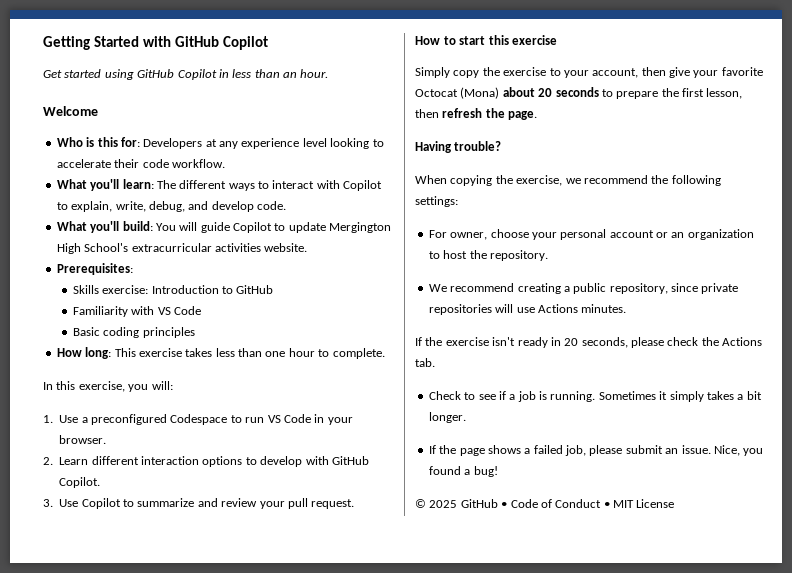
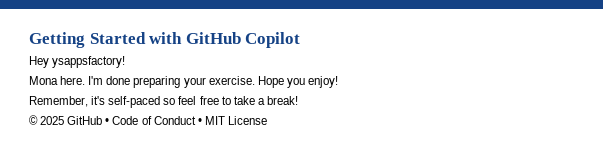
[43,69,329,80] [43,106,98,116] [56,137,384,149] [56,159,225,168] [56,179,383,191] [56,201,286,212] [56,221,392,233] [56,243,308,254] [56,263,133,275] [72,285,274,294] [72,306,201,317] [72,327,195,338] [56,347,385,359] [43,381,173,392] [43,414,353,425] [59,435,107,444] [43,456,369,467] [59,477,101,488] [43,498,355,509] [415,35,558,45] [415,67,763,78] [415,87,743,99] [415,108,538,120] [415,141,502,153] [415,175,721,186] [415,196,458,207] [428,229,754,240] [428,250,548,261] [428,283,739,294] [428,304,627,315] [415,337,763,348] [415,358,435,367] [428,391,762,402] [428,412,466,423] [428,445,764,456] [428,466,498,477] Get started using GitHub Copilot in less than an hour. // Welcome // Who is this for: Developers at any experience level looking to accelerate their code workflow. // What you'll learn: The different ways to interact with Copilot to explain, write, debug, and develop code. // What you'll build: You will guide Copilot to update Mergington High School's extracurricular activities website. // Prerequisites: // Skills exercise: Introduction to GitHub // Familiarity with VS Code // Basic coding principles // How long: This exercise takes less than one hour to complete. // In this exercise, you will: // 1. Use a preconfigured Codespace to run VS Code in your browser. // 2. Learn different interaction options to develop with GitHub Copilot. // 3. Use Copilot to summarize and review your pull request. // How to start this exercise // Simply copy the exercise to your account, then give your favorite Octocat (Mona) about 20 seconds to prepare the first lesson, then refresh the page. // Having trouble? // When copying the exercise, we recommend the following settings: // For owner, choose your personal account or an organization to host the repository. // We recommend creating a public repository, since private repositories will use Actions minutes. // If the exercise isn't ready in 20 seconds, please check the Actions tab. // Check to see if a job is running. Sometimes it simply takes a bit longer. // If the page shows a failed job, please submit an issue. Nice, you found a bug! -> [29,56,126,68] [29,76,338,88] [29,96,298,108] Hey ysappsfactory! // Mona here. I'm done preparing your exercise. Hope you enjoy! // Remember, it's self-paced so feel free to take a break!

